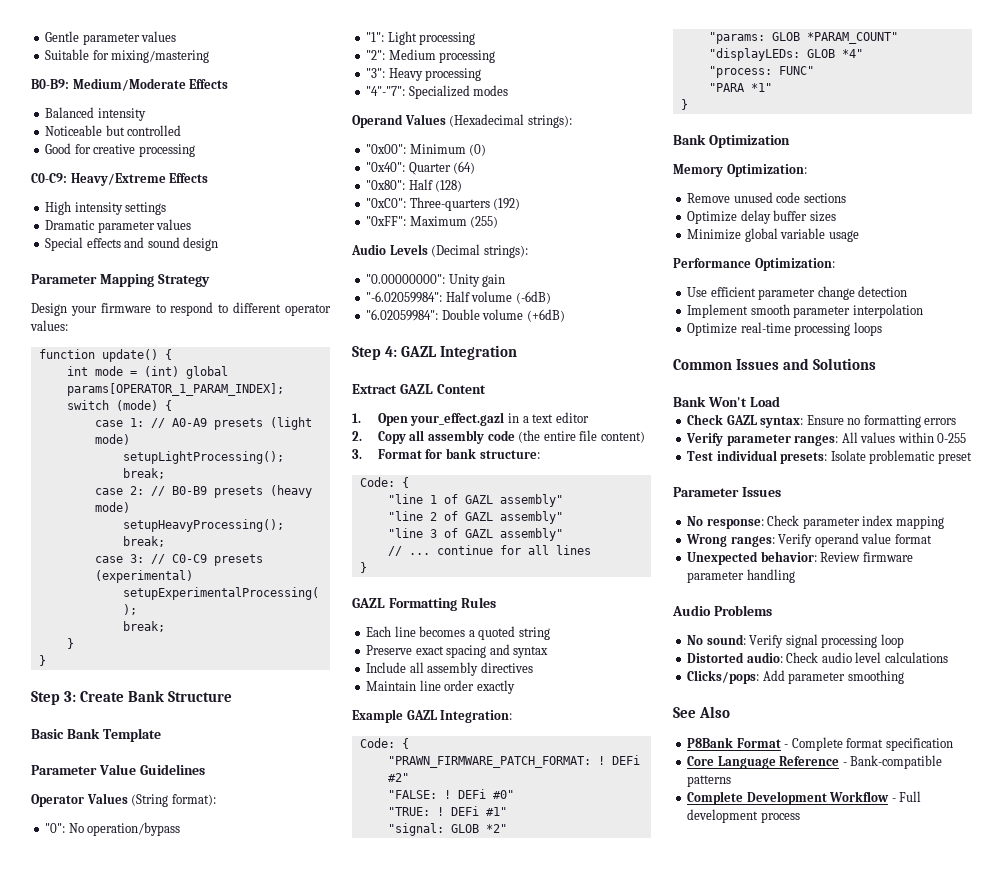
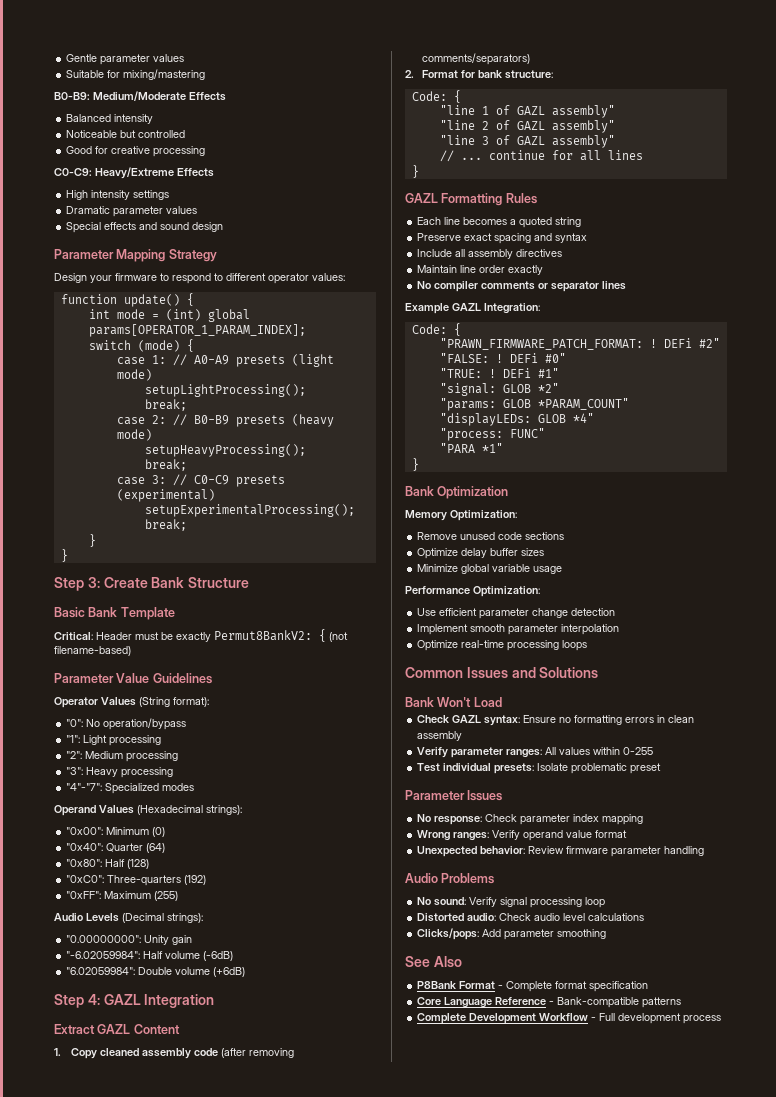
(161, 735) none -> [54,629,348,642] [54,646,131,656] // Critical: Header must be exactly Permut8BankV2: { (not filename-based)
[377,412,589,426] [352,430,645,444] [352,449,362,459] Open your_effect.gazl in a text editor // 2. Copy all assembly code (the entire file content) // 3. -> [70,1048,294,1059] [421,53,530,65] [405,70,414,78] Copy cleaned assembly code (after removing comments/separators) // 2.
(515, 687) none -> [417,281,627,292] // No compiler comments or separator lines
(957, 421) none -> [657,715,695,723] [417,731,463,741] in clean assembly

